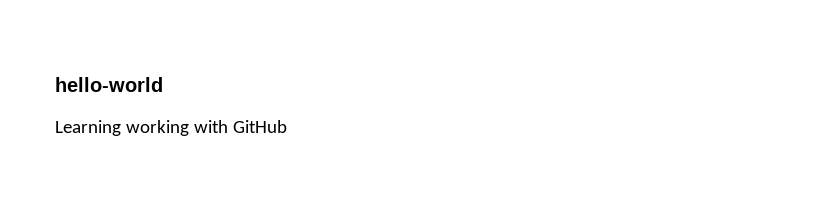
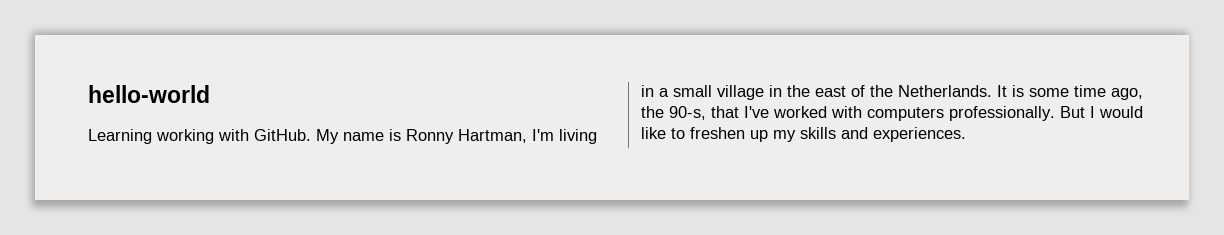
[232,120,287,133] GitHub -> [254,129,597,144] [641,85,1143,100] [641,106,1143,121] [641,127,966,142] GitHub. My name is Ronny Hartman, I'm living in a small village in the east of the Netherlands. It is some time ago, the 90-s, that I've worked with computers professionally. But I would like to freshen up my skills and experiences.

